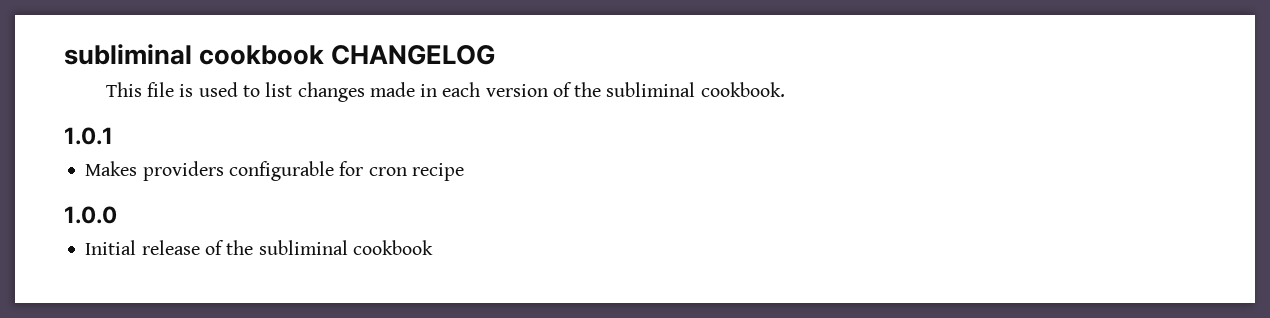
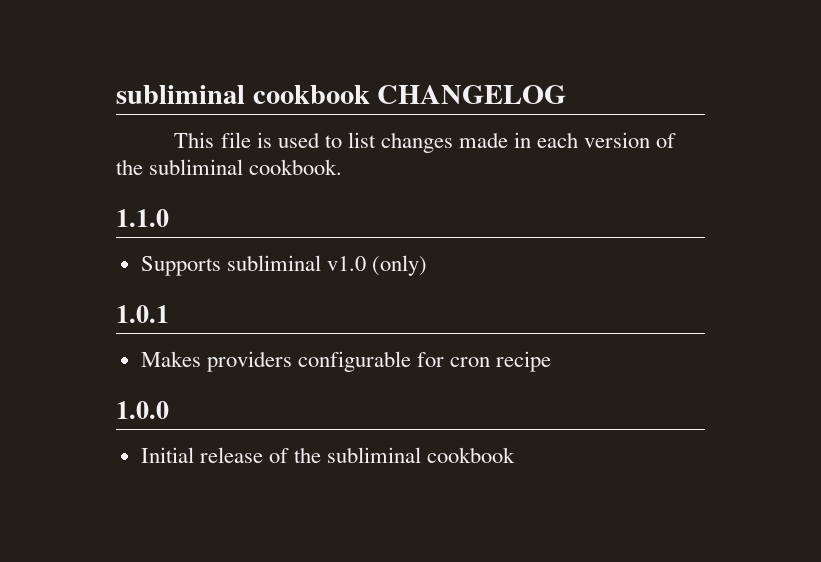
(785, 89) none -> [116,209,169,227] [140,255,427,276] // 1.1.0 // Supports subliminal v1.0 (only)

